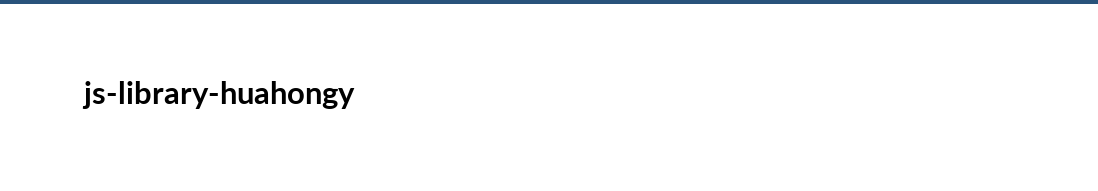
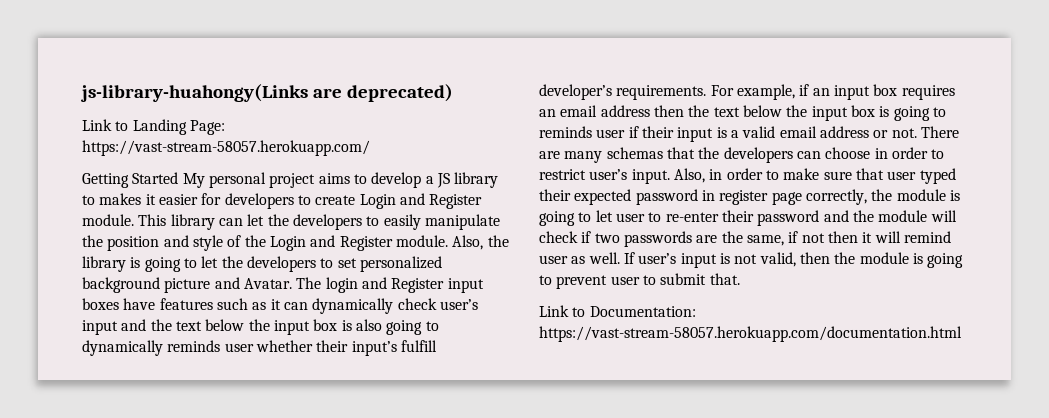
[82,81,355,109] js-library-huahongy -> [81,84,453,102] [82,119,225,135] [82,140,370,156] [82,172,499,188] [82,193,483,209] [82,214,500,230] [82,235,509,251] [82,256,442,272] [82,277,484,293] [82,298,478,314] [82,319,439,335] [82,340,437,356] [539,84,955,100] [539,105,946,121] [539,126,959,142] [539,147,945,163] [539,168,956,184] [539,189,960,205] [539,210,957,226] [539,231,951,247] [539,252,964,268] [539,273,740,289] [539,305,696,317] [539,326,962,342] js-library-huahongy(Links are deprecated) // Link to Landing Page: https://vast-stream-58057.herokuapp.com/ // Getting Started My personal project aims to develop a JS library to makes it easier for developers to create Login and Register module. This library can let the developers to easily manipulate the position and style of the Login and Register module. Also, the library is going to let the developers to set personalized background picture and Avatar. The login and Register input boxes have features such as it can dynamically check user’s input and the text below the input box is also going to dynamically reminds user whether their input’s fulfill developer’s requirements. For example, if an input box requires an email address then the text below the input box is going to reminds user if their input is a valid email address or not. There are many schemas that the developers can choose in order to restrict user’s input. Also, in order to make sure that user typed their expected password in register page correctly, the module is going to let user to re-enter their password and the module will check if two passwords are the same, if not then it will remind user as well. If user’s input is not valid, then the module is going to prevent user to submit that. // Link to Documentation: https://vast-stream-58057.herokuapp.com/documentation.html

